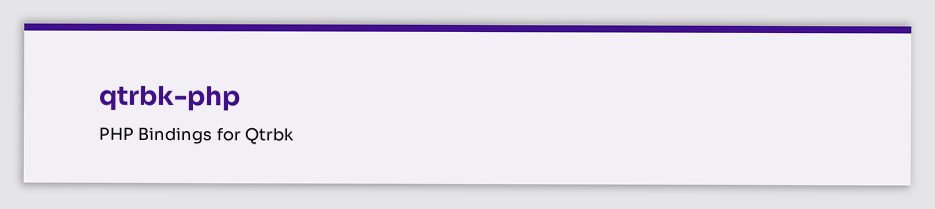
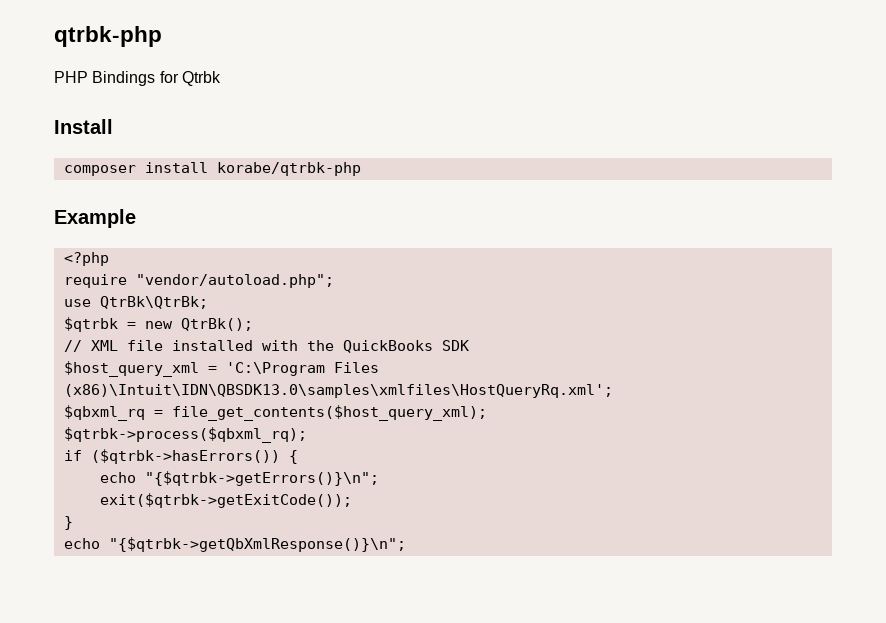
(295, 136) none -> [54,119,113,134] [63,162,361,176] [54,209,136,228] [63,252,109,266] [63,274,334,288] [63,296,208,309] [63,317,253,332] [63,340,469,353] [63,361,379,377] [63,384,613,398] [63,405,487,421] [63,427,307,443] [63,449,298,464] [99,471,379,486] [99,493,352,508] [63,516,73,530] [63,537,406,552] // Install // composer install korabe/qtrbk-php // Example // <?php // require "vendor/autoload.php"; // use QtrBk\QtrBk; // $qtrbk = new QtrBk(); // // XML file installed with the QuickBooks SDK // $host_query_xml = 'C:\Program Files (x86)\Intuit\IDN\QBSDK13.0\samples\xmlfiles\HostQueryRq.xml'; // $qbxml_rq = file_get_contents($host_query_xml); // $qtrbk->process($qbxml_rq); // if ($qtrbk->hasErrors()) { // echo "{$qtrbk->getErrors()}\n"; // exit($qtrbk->getExitCode()); // } // echo "{$qtrbk->getQbXmlResponse()}\n";

